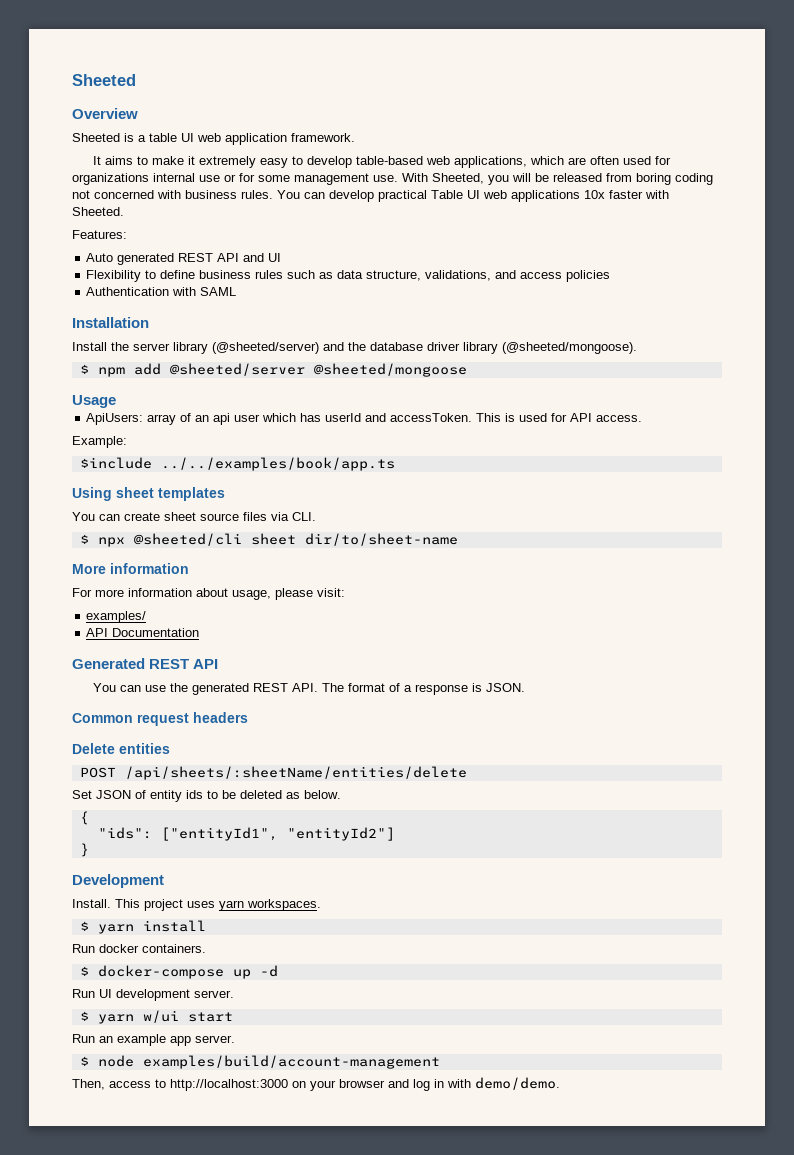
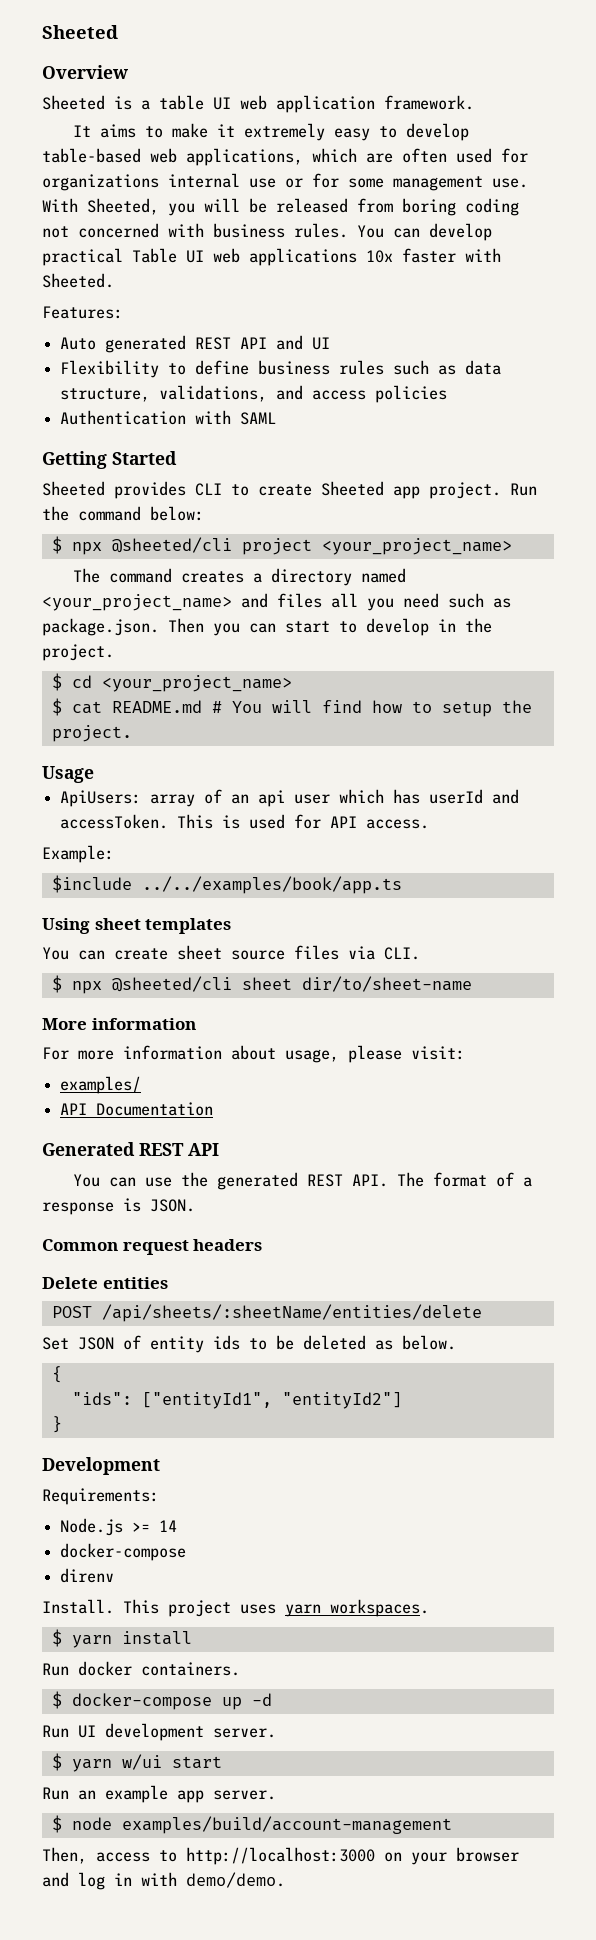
[72,317,149,328] [72,342,637,354] [79,363,467,377] Installation // Install the server library (@sheeted/server) and the database driver library (@sheeted/mongoose). // $ npm add @sheeted/server @sheeted/mongoose -> [42,451,177,469] [42,481,537,499] [42,506,204,521] [51,536,512,555] [72,568,406,586] [42,593,511,611] [42,618,492,636] [42,644,114,661] [51,673,292,692] [51,698,532,717] [51,725,132,742] Getting Started // Sheeted provides CLI to create Sheeted app project. Run the command below: // $ npx @sheeted/cli project <your_project_name> // The command creates a directory named <your_project_name> and files all you need such as package.json. Then you can start to develop in the project. // $ cd <your_project_name> // $ cat README.md # You will find how to setup the project.
(164, 881) none -> [42,1488,159,1505] [60,1518,178,1536] [60,1543,187,1561] [60,1568,115,1583] // Requirements: // Node.js >= 14 // docker-compose // direnv

